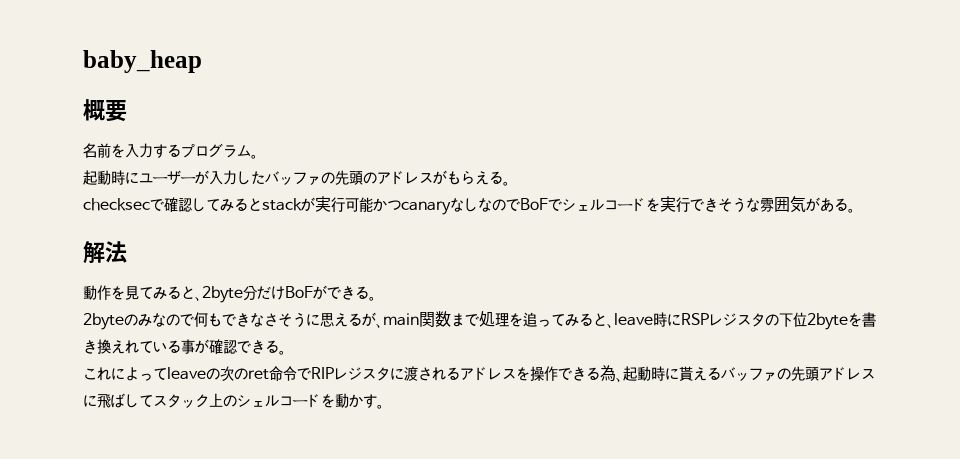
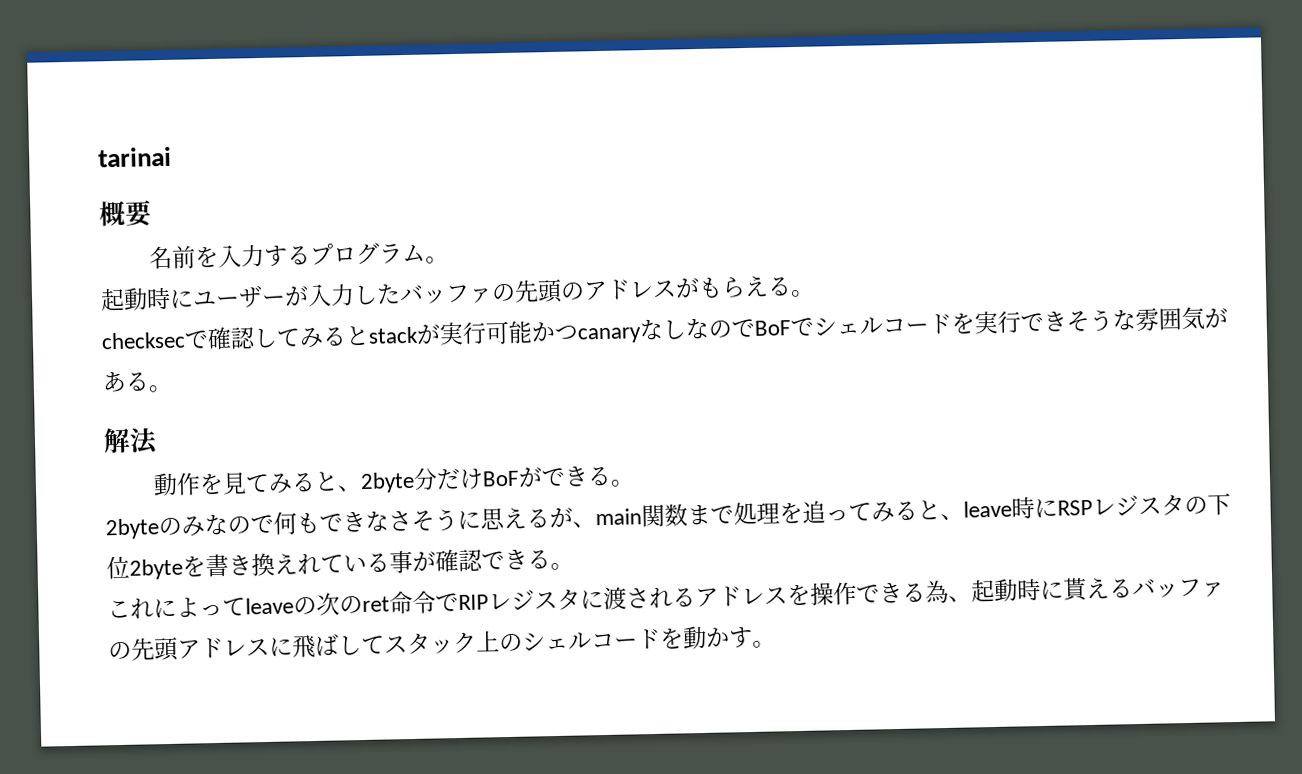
[83,50,202,73] baby_heap -> [97,146,172,168] tarinai

